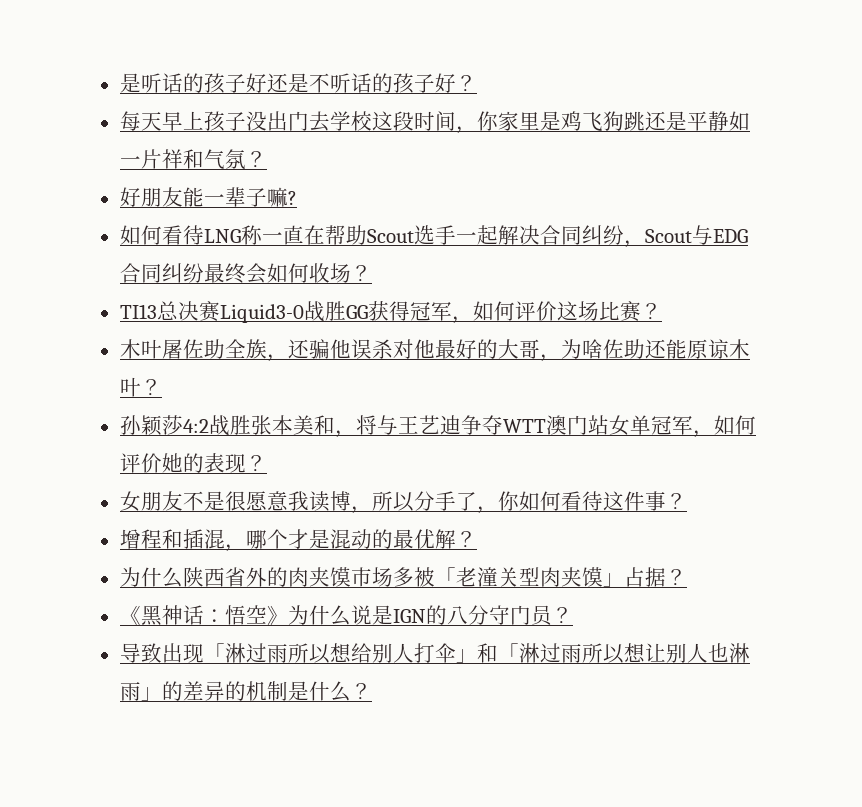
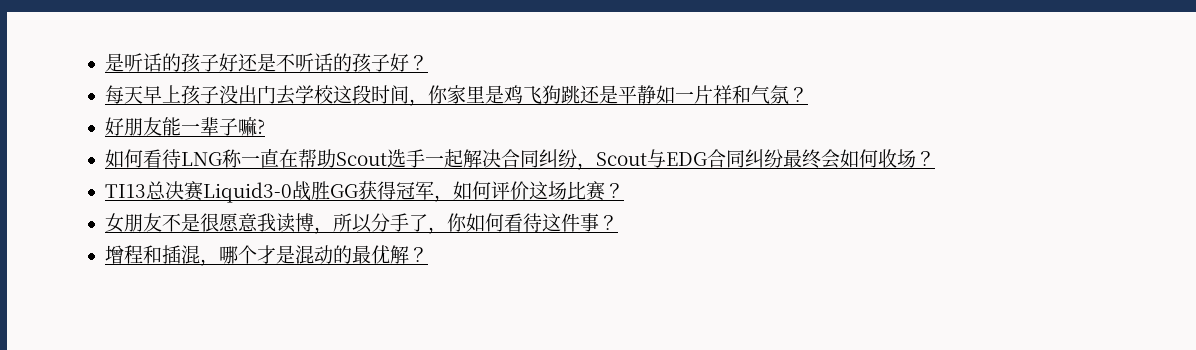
[119,339,750,362] [119,377,162,397] [119,415,756,438] [119,453,267,473] // 木叶屠佐助全族，还骗他误杀对他最好的大哥，为啥佐助还能原谅木叶？ // 孙颖莎4:2战胜张本美和，将与王艺迪争夺WTT澳门站女单冠军，如何评价她的表现？ -> (624, 190) none
[119,567,687,588] [119,605,573,626] [119,643,750,664] [119,681,372,702] // 为什么陕西省外的肉夹馍市场多被「老潼关型肉夹馍」占据？ // 《黑神话：悟空》为什么说是IGN的八分守门员？ // 导致出现「淋过雨所以想给别人打伞」和「淋过雨所以想让别人也淋雨」的差异的机制是什么？ -> (428, 254) none

